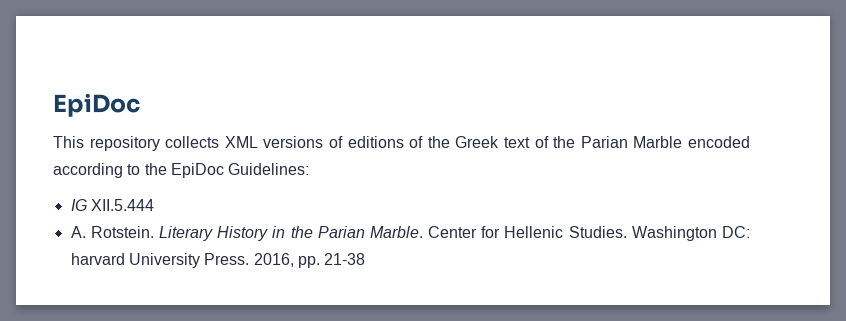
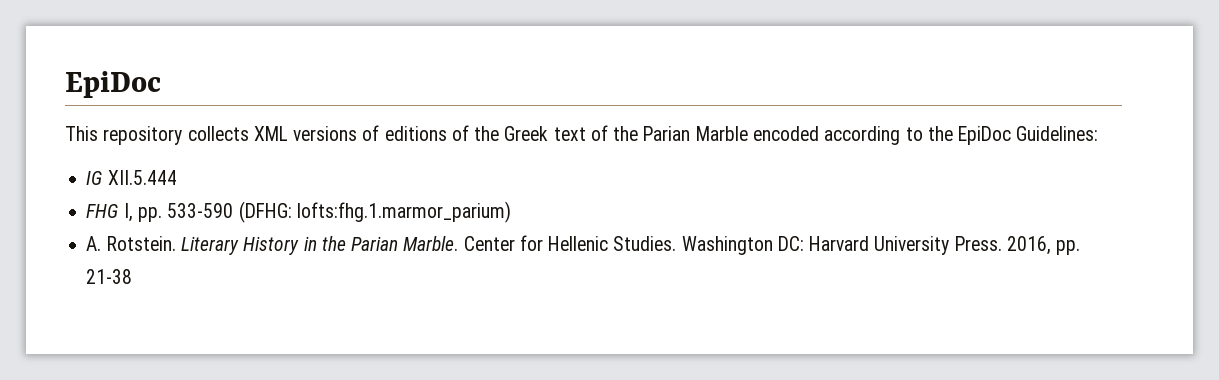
(154, 205) none -> [86,201,511,223] // FHG I, pp. 533-590 (DFHG: lofts:fhg.1.marmor_parium)
[70,253,125,265] harvard -> [809,236,870,251] Harvard

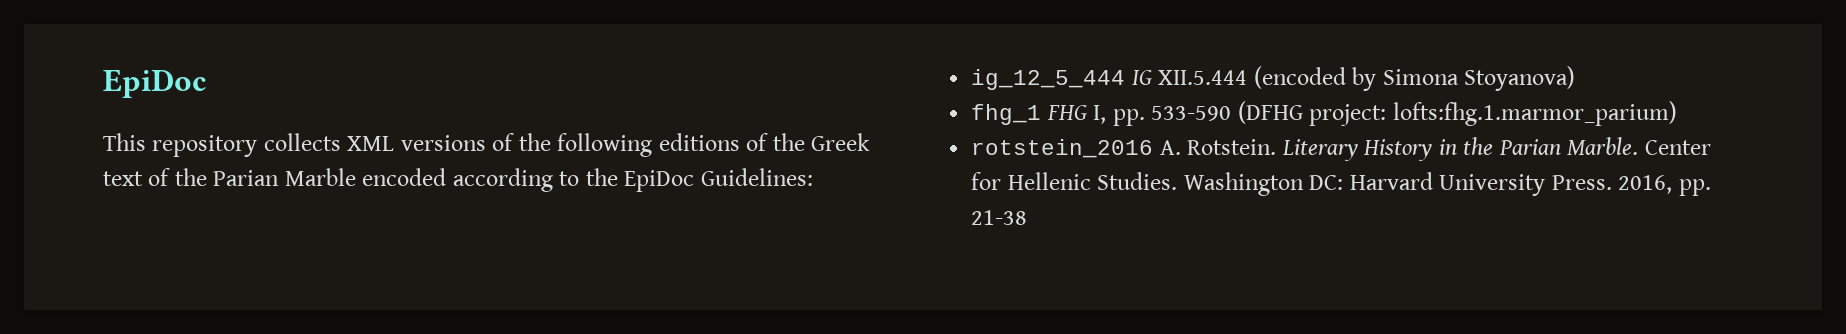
(380, 133) none -> [518,133,653,157] the following
(1099, 133) none -> [971,69,1126,90] ig_12_5_444
(177, 177) // -> [1253,66,1576,91] [971,104,1042,125] (encoded by Simona Stoyanova) // fhg_1
[238,201,292,223] (DFHG: -> [1237,101,1387,126] (DFHG project:
(511, 212) none -> [971,139,1154,158] rotstein_2016

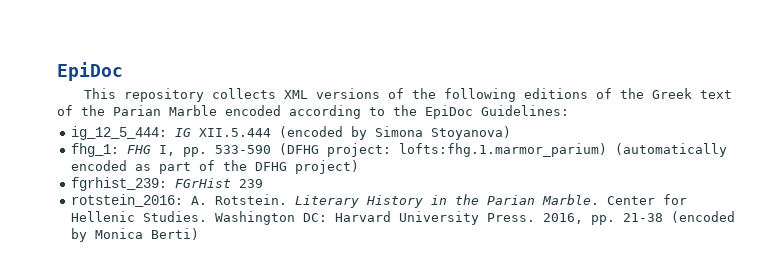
[971,69,1126,90] ig_12_5_444 -> [70,126,167,140] ig_12_5_444:
[971,104,1042,125] fhg_1 -> [70,143,119,157] fhg_1:
[971,139,1154,158] // rotstein_2016 -> [614,143,727,157] [70,160,359,174] [70,177,263,191] [70,194,183,207] (automatically encoded as part of the DFHG project) // fgrhist_239: FGrHist 239 // rotstein_2016:
(1028, 217) none -> [670,211,735,223] [70,228,199,242] (encoded by Monica Berti)

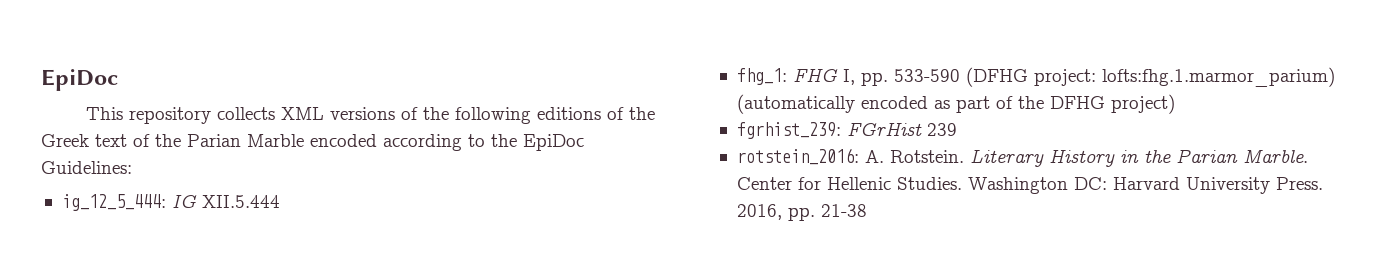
[278,126,511,140] (encoded by Simona Stoyanova) -> (280, 201) none
[670,211,735,223] [70,228,199,242] (encoded by Monica Berti) -> (867, 210) none

